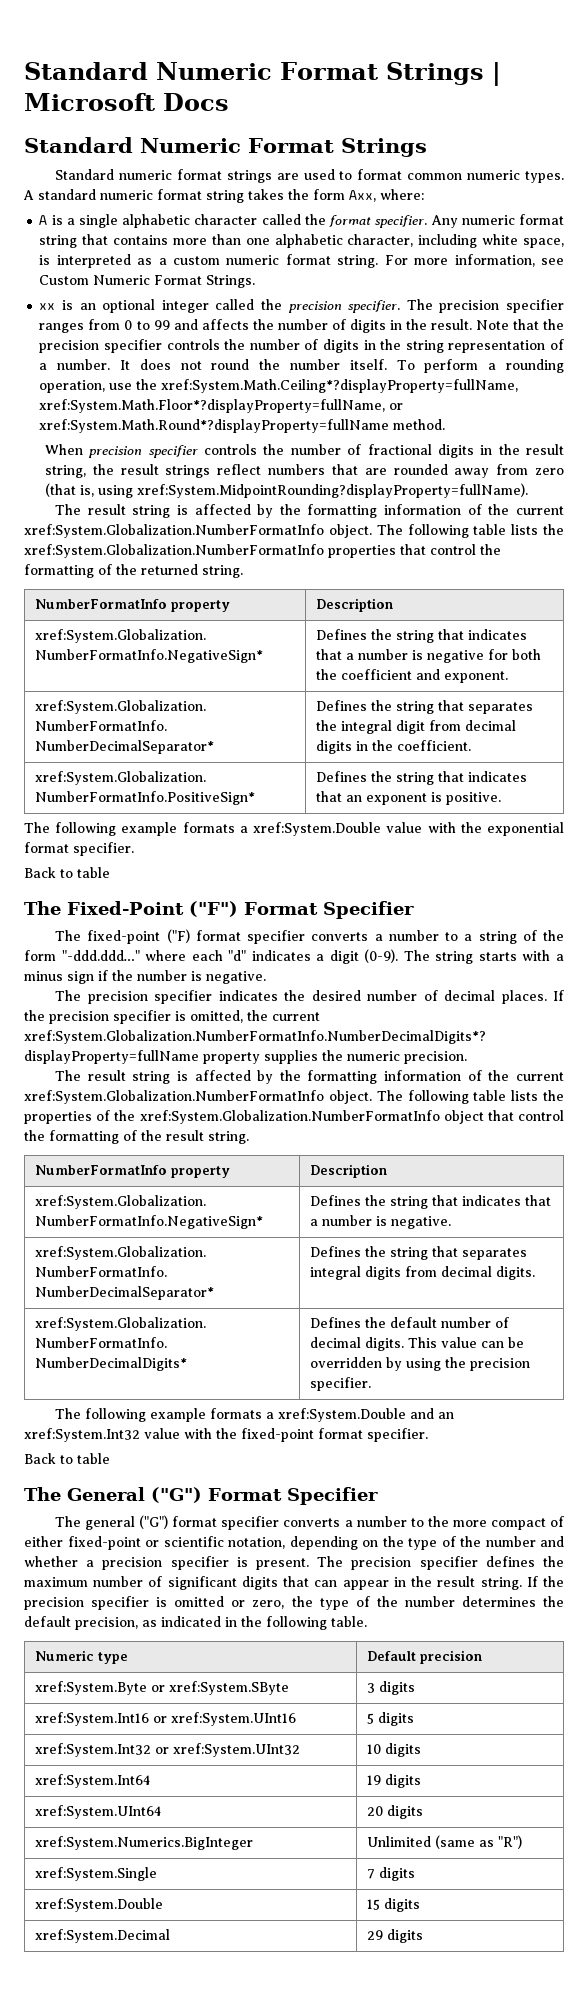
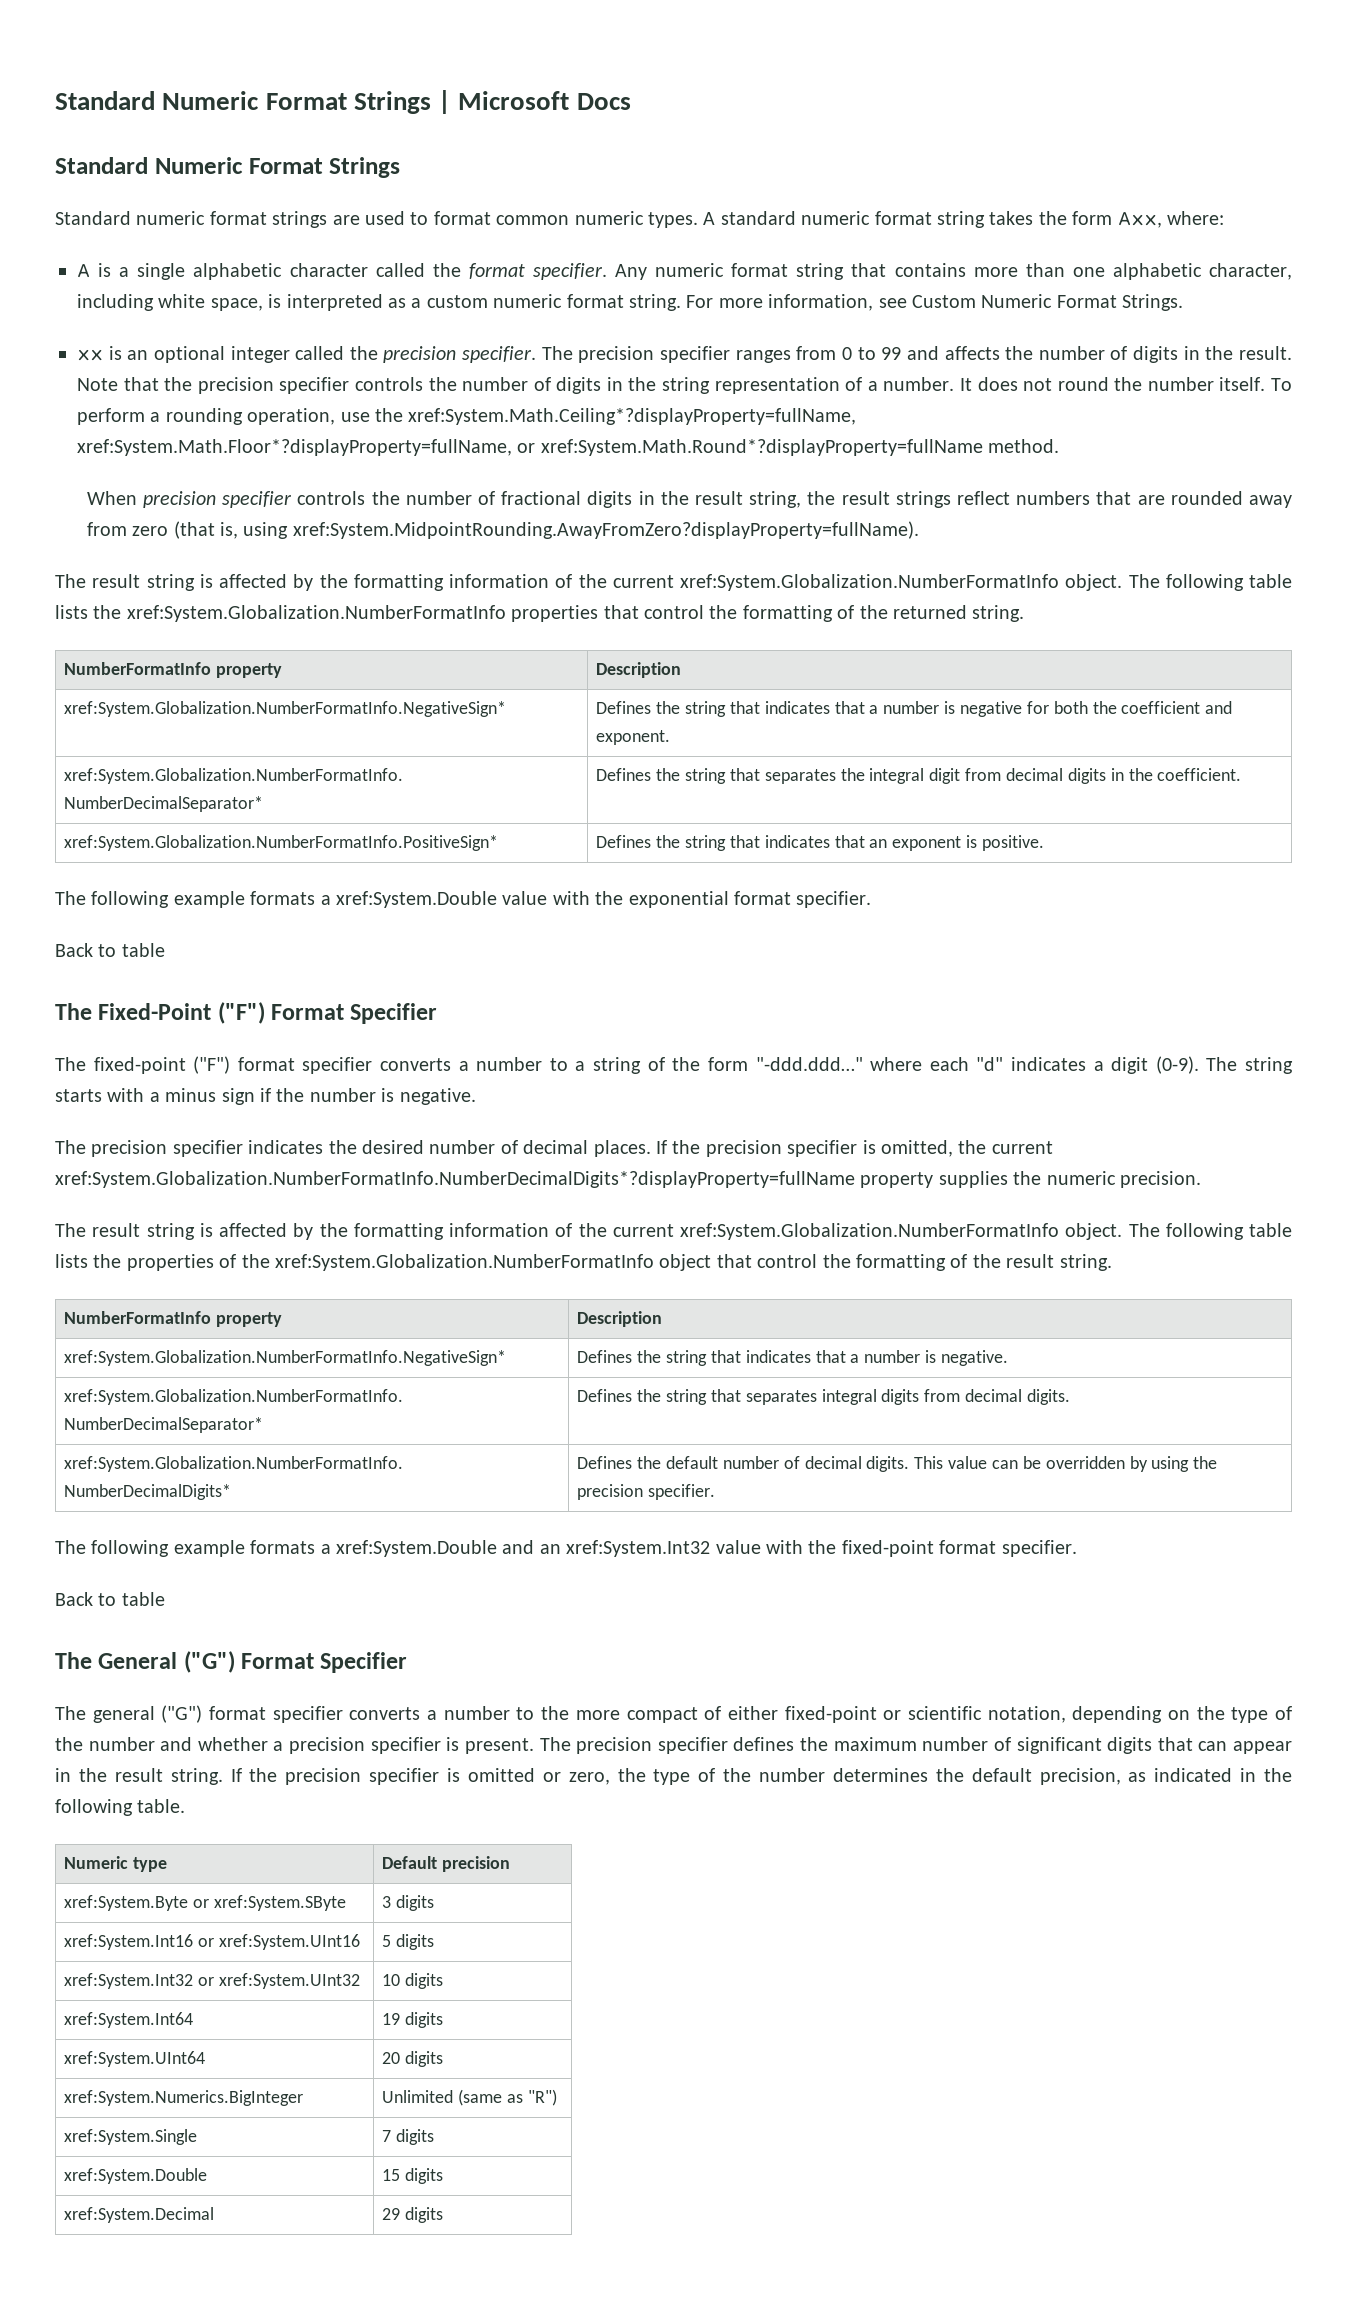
[136,483,528,498] xref:System.MidpointRounding?displayProperty=fullName). -> [292,521,919,539] xref:System.MidpointRounding.AwayFromZero?displayProperty=fullName).
[166,929,190,943] ("F) -> [193,1056,231,1074] ("F")

